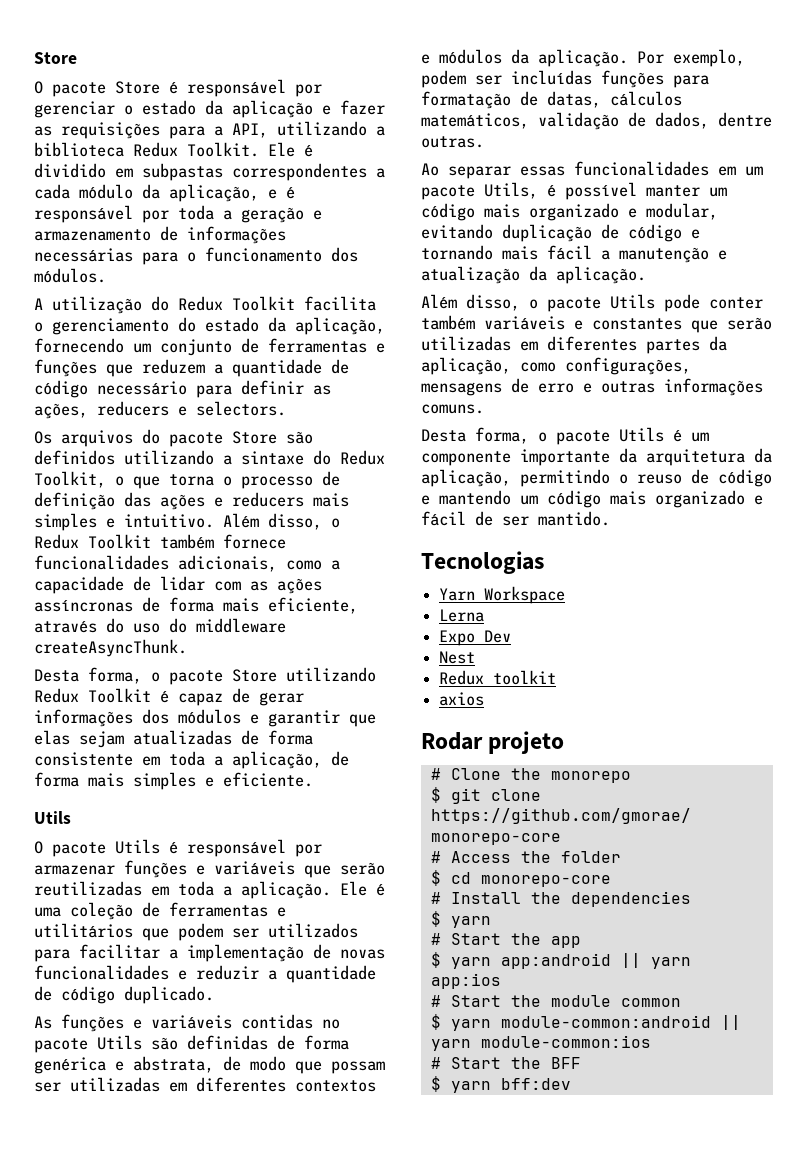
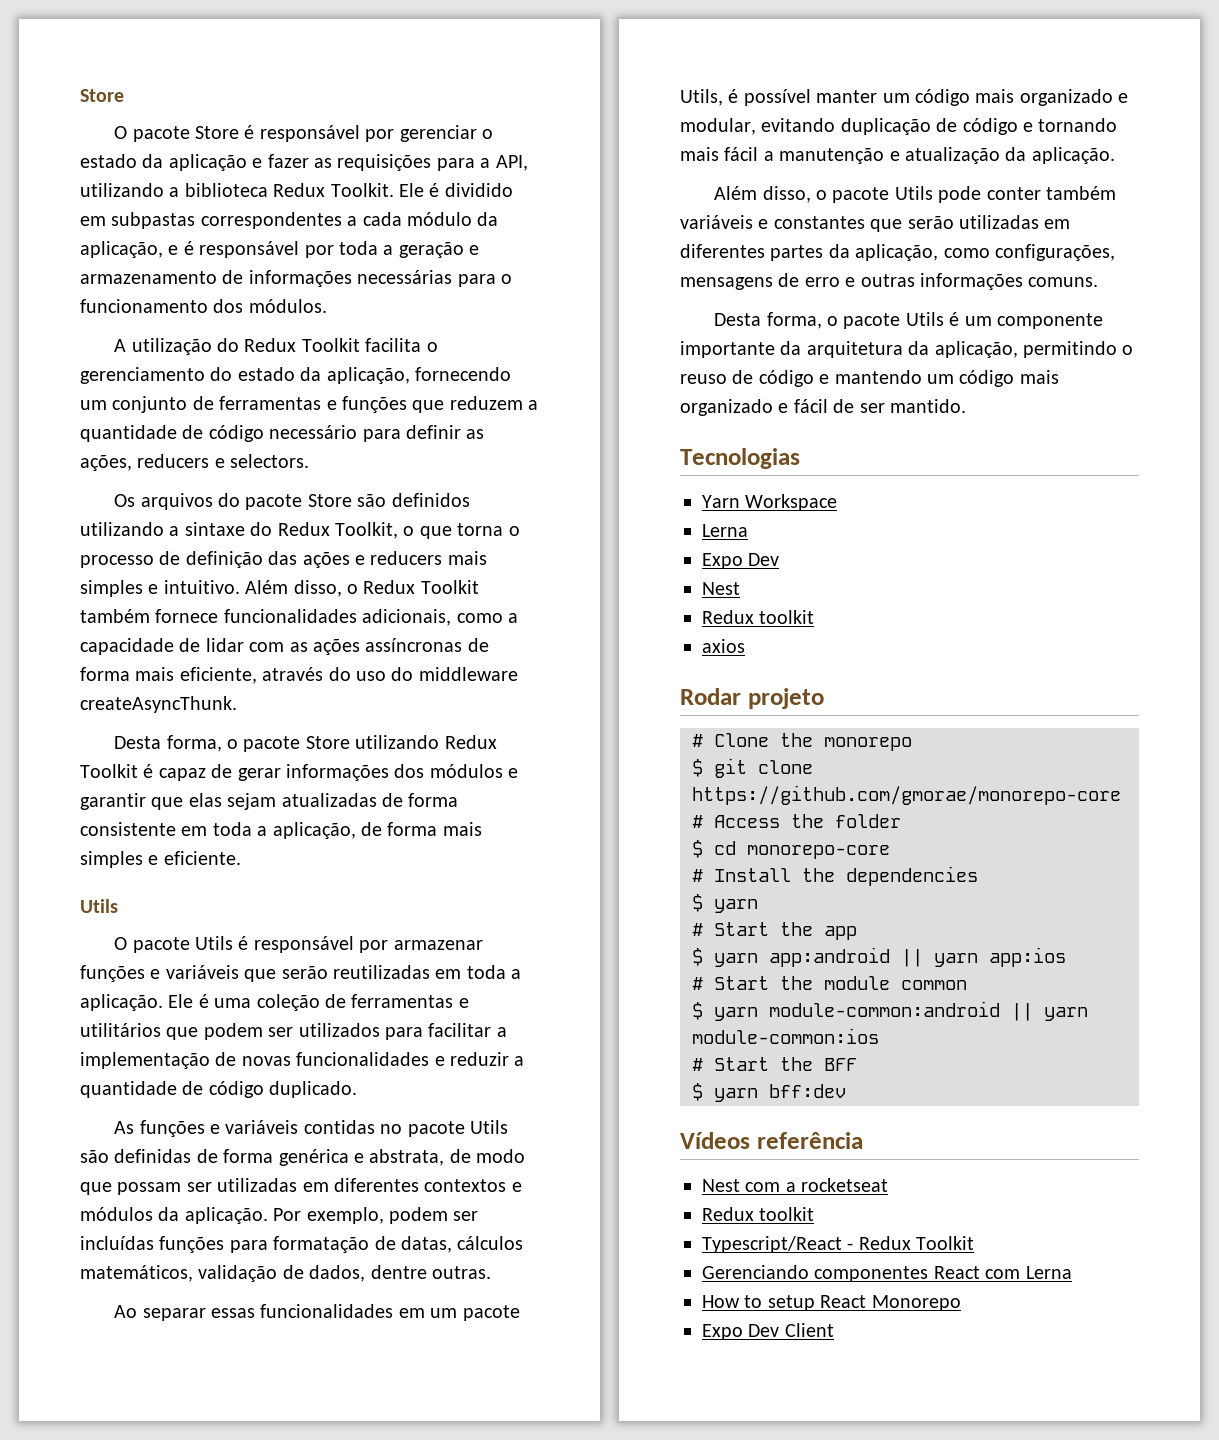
(571, 1084) none -> [680,1132,863,1149] [702,1178,889,1192] [702,1207,815,1221] [702,1236,975,1253] [702,1265,1072,1282] [702,1295,961,1311] [702,1323,834,1340] // Vídeos referência // Nest com a rocketseat // Redux toolkit // Typescript/React - Redux Toolkit // Gerenciando componentes React com Lerna // How to setup React Monorepo // Expo Dev Client

